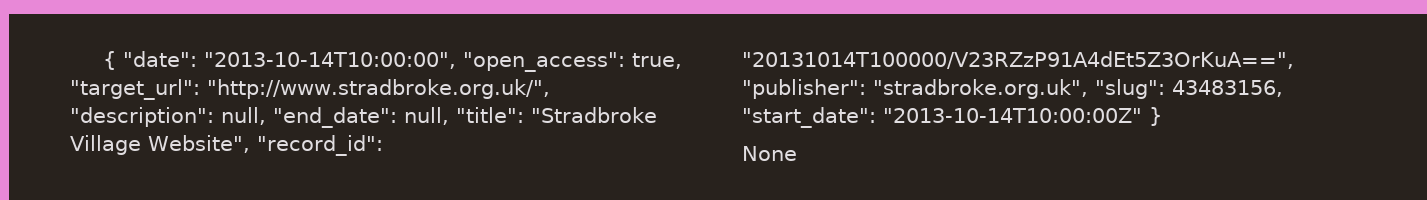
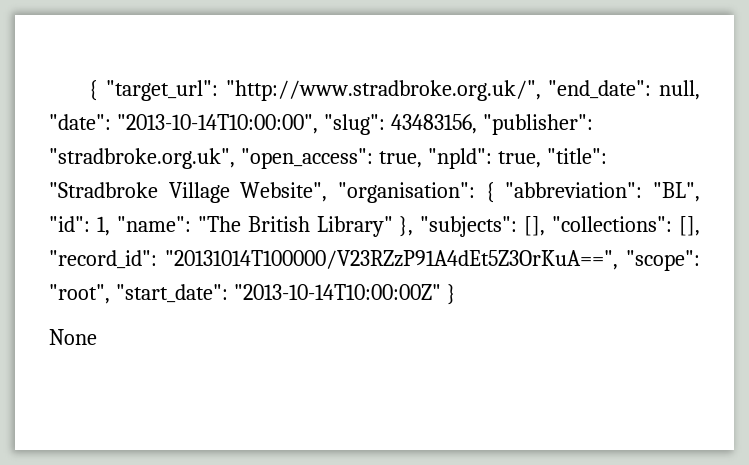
[103,51,683,72] [70,79,550,100] [70,107,657,128] [70,135,383,156] [742,51,1294,69] [742,79,1283,99] { "date": "2013-10-14T10:00:00", "open_access": true, "target_url": "http://www.stradbroke.org.uk/", "description": null, "end_date": null, "title": "Stradbroke Village Website", "record_id": "20131014T100000/V23RZzP91A4dEt5Z3OrKuA==", "publisher": "stradbroke.org.uk", "slug": 43483156, -> [89,80,700,101] [49,114,593,135] [49,148,607,169] [49,182,701,203] [49,216,700,237] [49,250,700,271] [49,284,110,304] { "target_url": "http://www.stradbroke.org.uk/", "end_date": null, "date": "2013-10-14T10:00:00", "slug": 43483156, "publisher": "stradbroke.org.uk", "open_access": true, "npld": true, "title": "Stradbroke Village Website", "organisation": { "abbreviation": "BL", "id": 1, "name": "The British Library" }, "subjects": [], "collections": [], "record_id": "20131014T100000/V23RZzP91A4dEt5Z3OrKuA==", "scope": "root",

